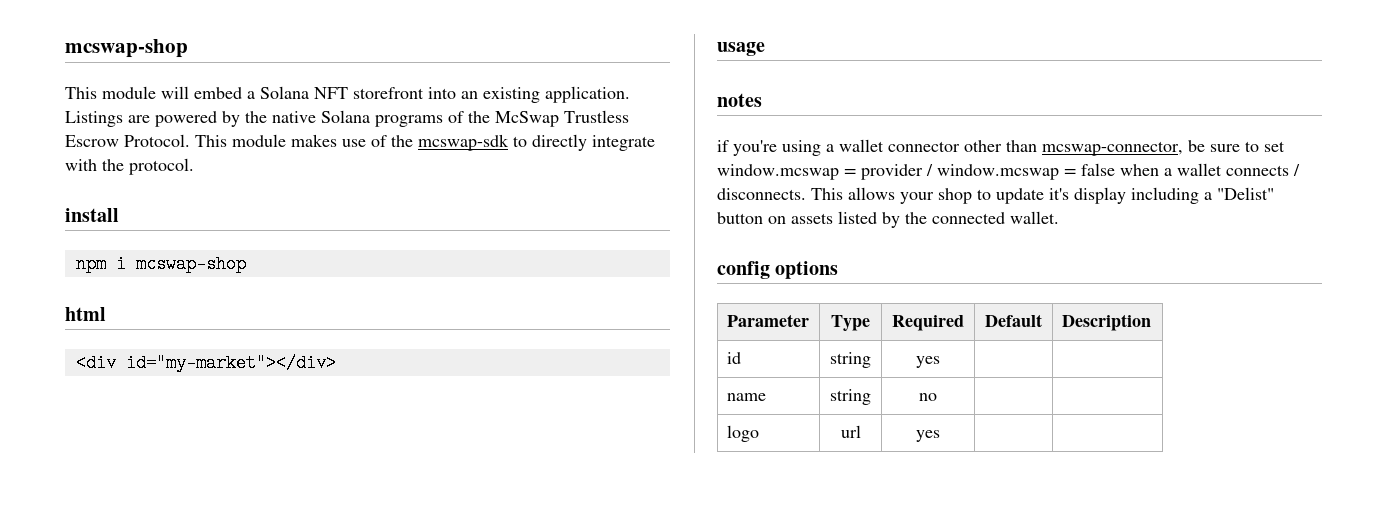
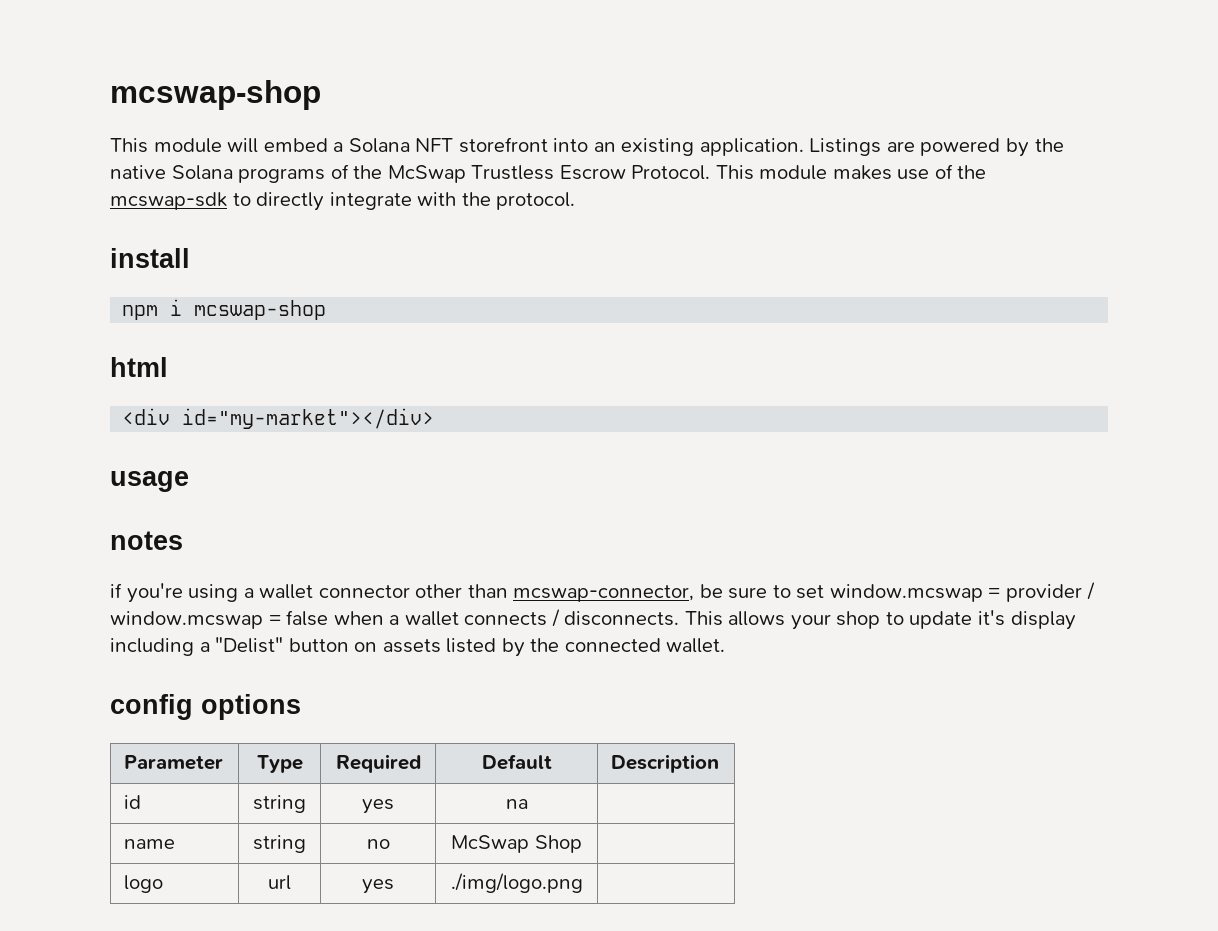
(940, 362) none -> [505,799,528,809] na
(937, 397) none -> [451,835,582,853] McSwap Shop
(940, 436) none -> [450,873,583,893] ./img/logo.png

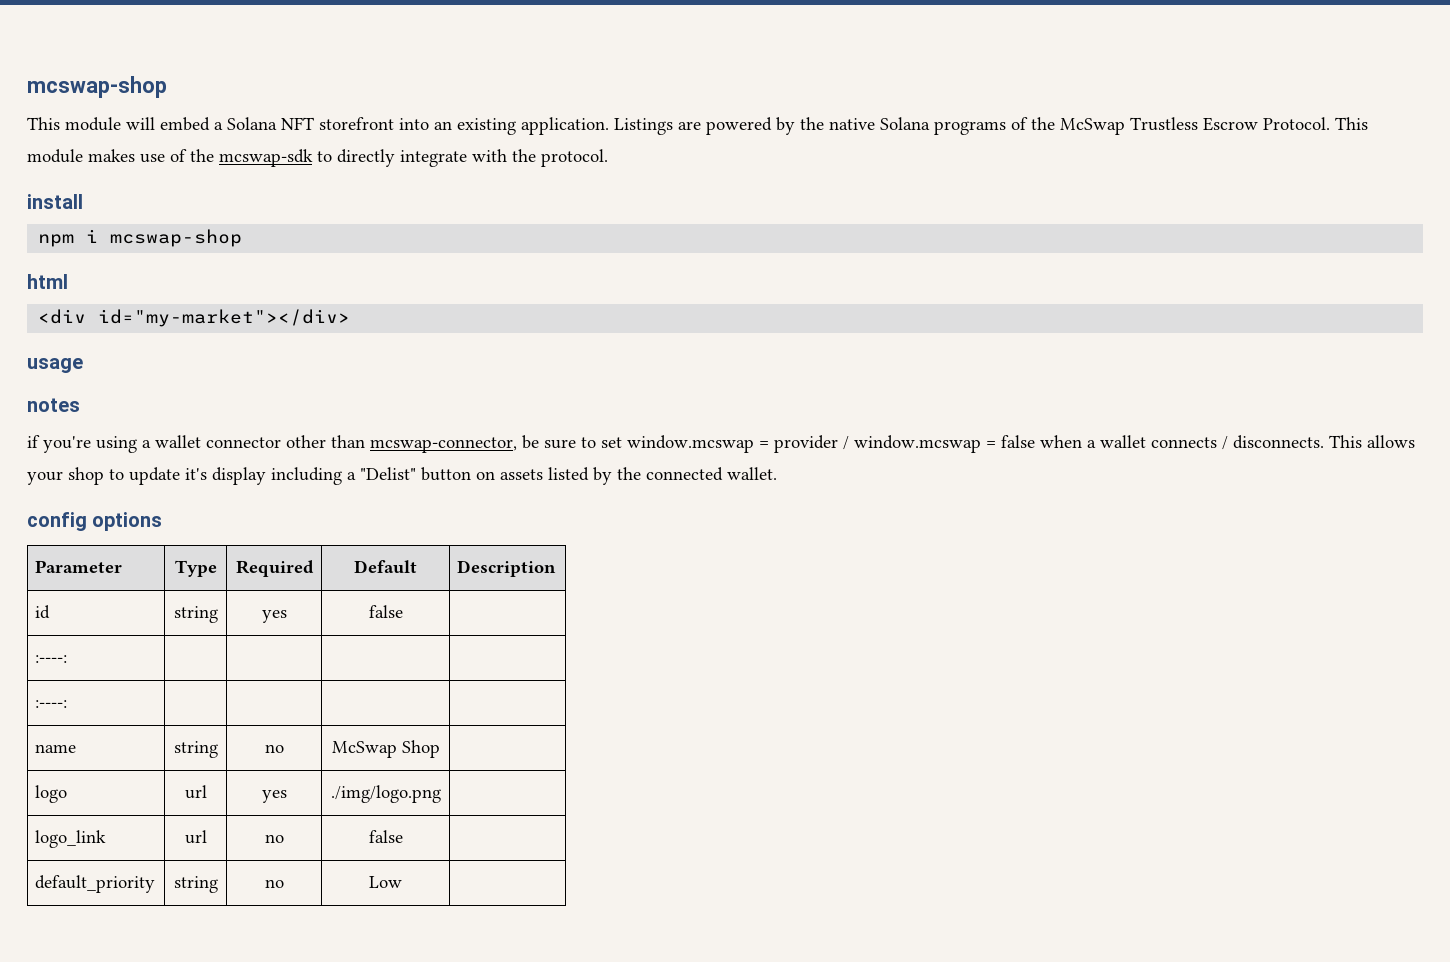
[505,799,528,809] na -> [368,605,403,618] [35,655,68,663] [35,700,68,708] false | // :----: | | | | // :----: | | |
(583, 883) none -> [35,830,107,848] [184,830,207,844] [264,834,284,843] [368,830,403,843] [35,875,156,893] [173,876,218,893] [264,879,284,888] [369,876,402,888] // logo_link | url | no | false | // default_priority | string | no | Low |

